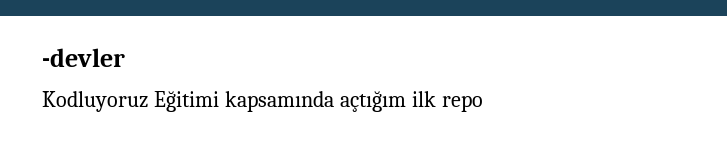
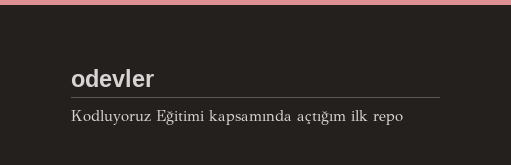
[42,48,125,67] -devler -> [71,69,154,87] odevler

